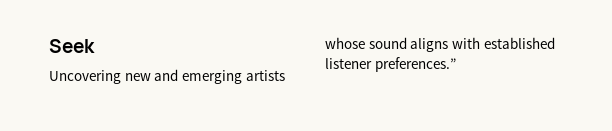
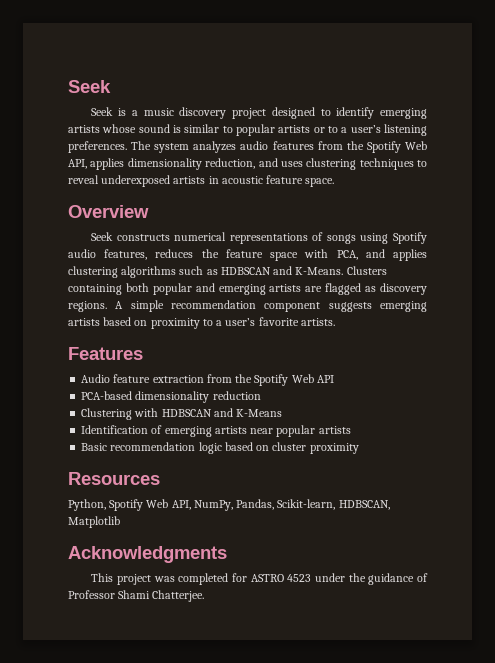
[49,69,285,84] [325,37,555,52] [325,57,456,72] Uncovering new and emerging artists whose sound aligns with established listener preferences.” -> [91,107,427,119] [68,124,427,136] [68,141,427,153] [68,158,427,170] [68,175,335,187] [68,205,149,218] [91,232,427,244] [68,249,428,261] [68,266,387,278] [68,283,428,295] [68,300,427,312] [68,317,335,329] [68,347,143,360] [81,374,334,386] [81,391,261,403] [81,408,283,420] [81,425,351,437] [81,442,359,454] [68,472,160,485] [68,499,390,511] [68,516,120,528] [68,546,227,563] [91,573,428,585] [68,590,205,602] Seek is a music discovery project designed to identify emerging artists whose sound is similar to popular artists or to a user’s listening preferences. The system analyzes audio features from the Spotify Web API, applies dimensionality reduction, and uses clustering techniques to reveal underexposed artists in acoustic feature space. // Overview // Seek constructs numerical representations of songs using Spotify audio features, reduces the feature space with PCA, and applies clustering algorithms such as HDBSCAN and K-Means. Clusters containing both popular and emerging artists are flagged as discovery regions. A simple recommendation component suggests emerging artists based on proximity to a user’s favorite artists. // Features // Audio feature extraction from the Spotify Web API // PCA-based dimensionality reduction // Clustering with HDBSCAN and K-Means // Identification of emerging artists near popular artists // Basic recommendation logic based on cluster proximity // Resources // Python, Spotify Web API, NumPy, Pandas, Scikit-learn, HDBSCAN, Matplotlib // Acknowledgments // This project was completed for ASTRO 4523 under the guidance of Professor Shami Chatterjee.

